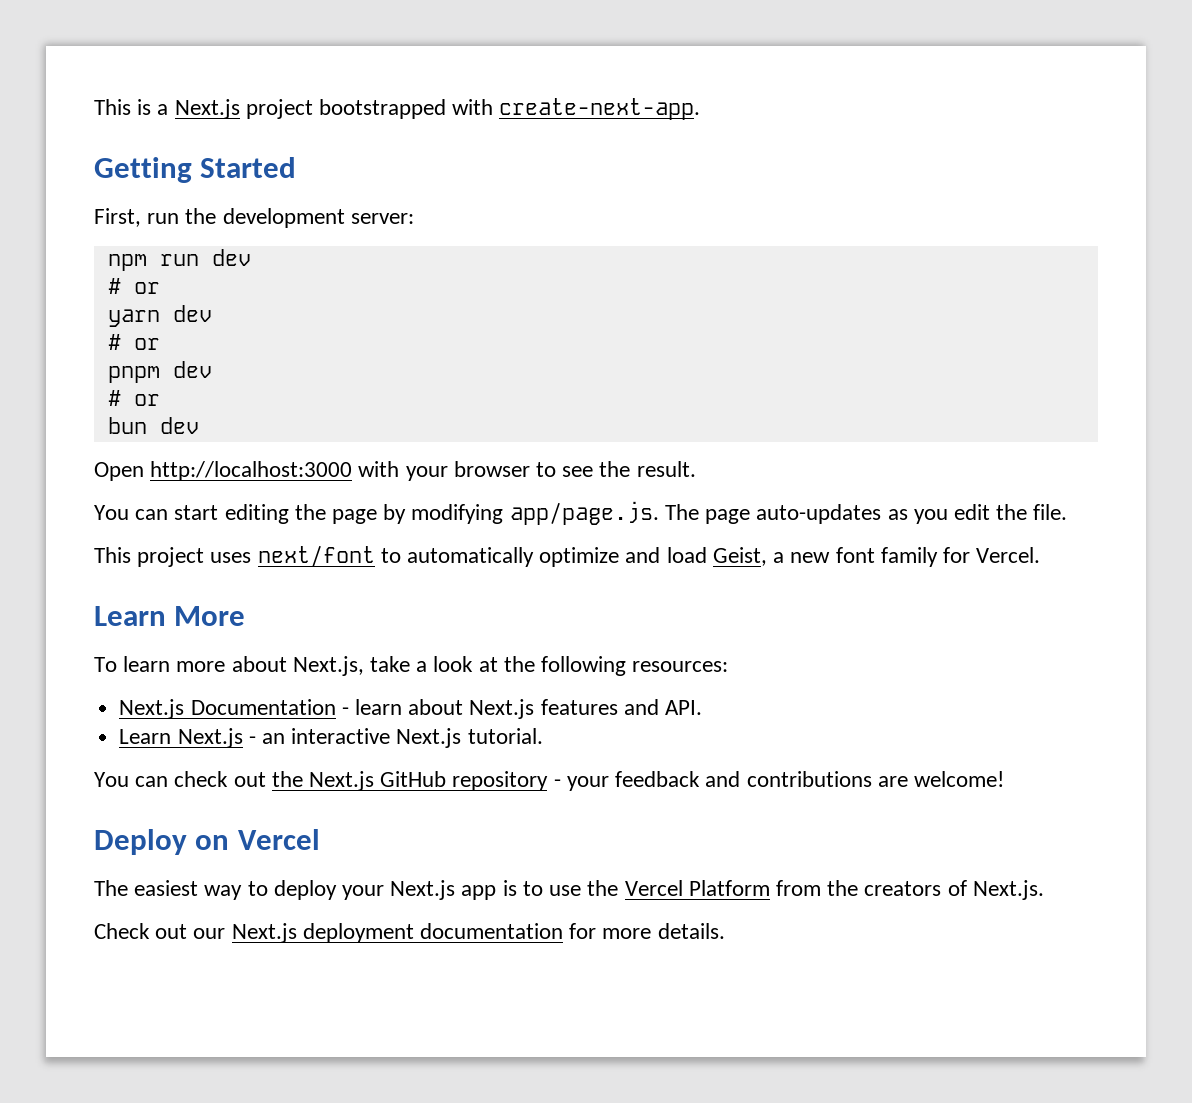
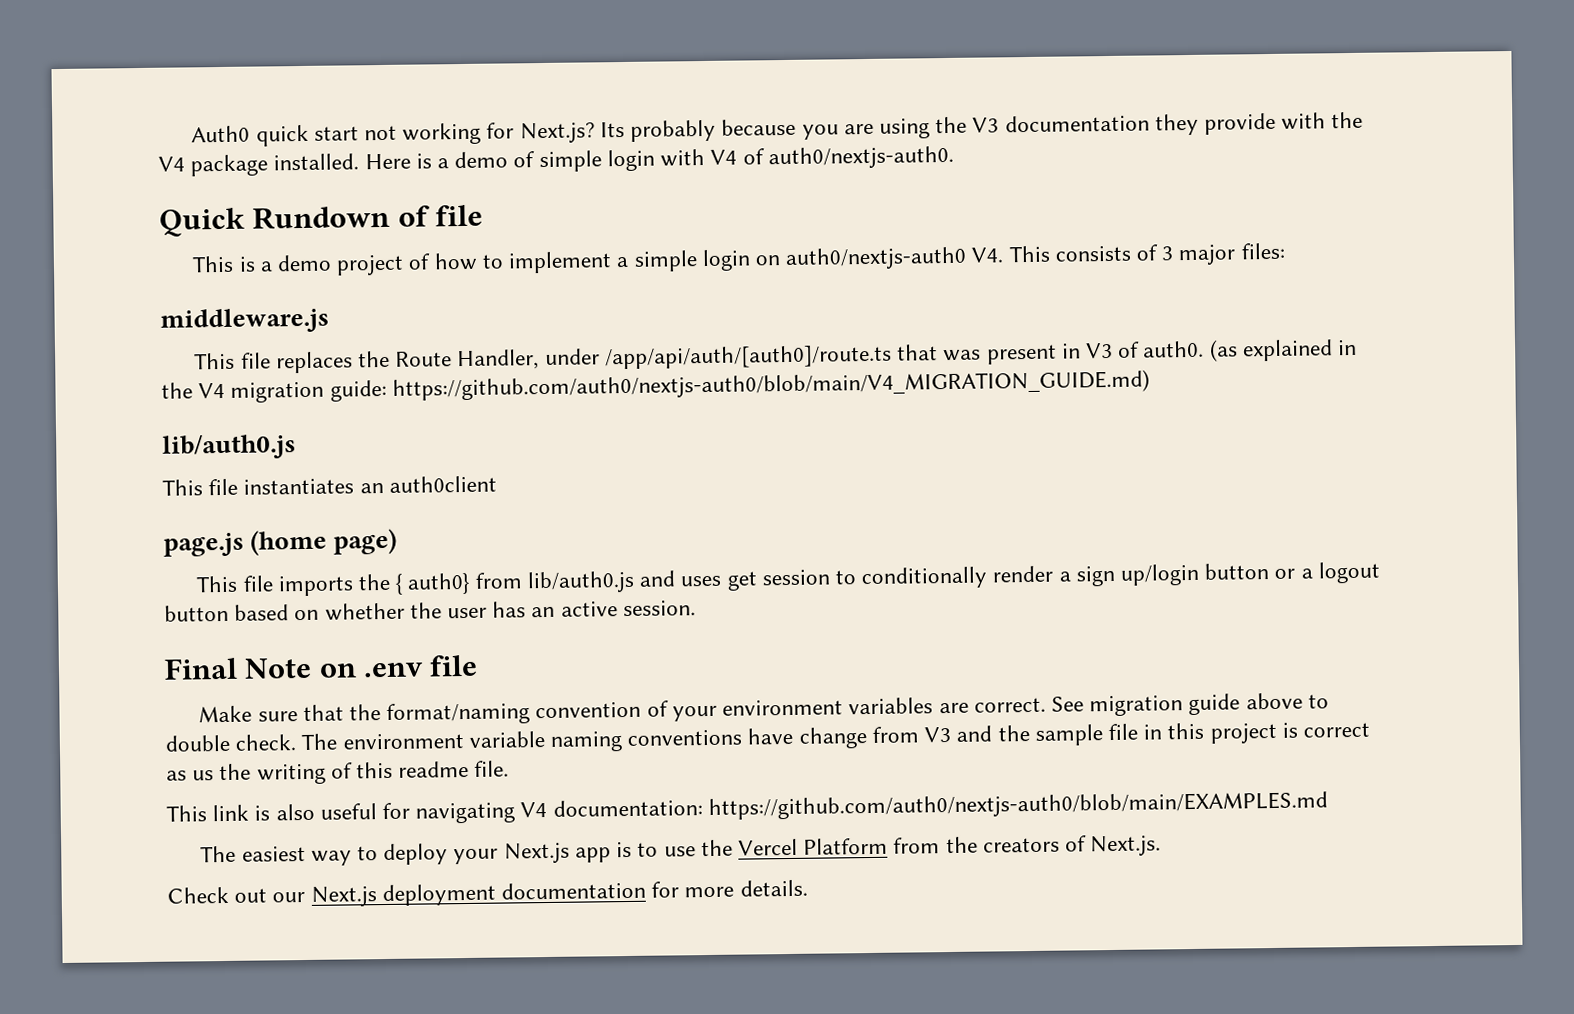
[94,98,701,120] [94,157,297,183] [94,208,414,228] [107,249,251,271] [107,278,160,294] [107,305,212,327] [107,334,160,350] [107,361,212,383] [107,390,160,406] [107,417,199,434] [94,461,696,481] [94,501,1068,525] [94,545,1041,567] [94,606,246,626] [94,656,729,676] [119,699,702,719] [119,728,543,748] [94,771,1004,791] [94,829,320,855] This is a Next.js project bootstrapped with create-next-app. // Getting Started // First, run the development server: // npm run dev // # or // yarn dev // # or // pnpm dev // # or // bun dev // Open http://localhost:3000 with your browser to see the result. // You can start editing the page by modifying app/page.js. The page auto-updates as you edit the file. // This project uses next/font to automatically optimize and load Geist, a new font family for Vercel. // Learn More // To learn more about Next.js, take a look at the following resources: // Next.js Documentation - learn about Next.js features and API. // Learn Next.js - an interactive Next.js tutorial. // You can check out the Next.js GitHub repository - your feedback and contributions are welcome! // Deploy on Vercel -> [191,111,1364,147] [158,145,954,177] [159,204,484,237] [192,242,1285,276] [160,307,329,334] [194,339,1357,374] [161,369,1150,403] [162,433,296,460] [162,475,497,496] [163,528,398,557] [196,561,1380,597] [164,600,696,622] [164,654,479,680] [198,692,1329,725] [165,722,1370,752] [166,760,510,785] [166,791,1328,824] Auth0 quick start not working for Next.js? Its probably because you are using the V3 documentation they provide with the V4 package installed. Here is a demo of simple login with V4 of auth0/nextjs-auth0. // Quick Rundown of file // This is a demo project of how to implement a simple login on auth0/nextjs-auth0 V4. This consists of 3 major files: // middleware.js // This file replaces the Route Handler, under /app/api/auth/[auth0]/route.ts that was present in V3 of auth0. (as explained in the V4 migration guide: https://github.com/auth0/nextjs-auth0/blob/main/V4_MIGRATION_GUIDE.md) // lib/auth0.js // This file instantiates an auth0client // page.js (home page) // This file imports the { auth0} from lib/auth0.js and uses get session to conditionally render a sign up/login button or a logout button based on whether the user has an active session. // Final Note on .env file // Make sure that the format/naming convention of your environment variables are correct. See migration guide above to double check. The environment variable naming conventions have change from V3 and the sample file in this project is correct as us the writing of this readme file. // This link is also useful for navigating V4 documentation: https://github.com/auth0/nextjs-auth0/blob/main/EXAMPLES.md

